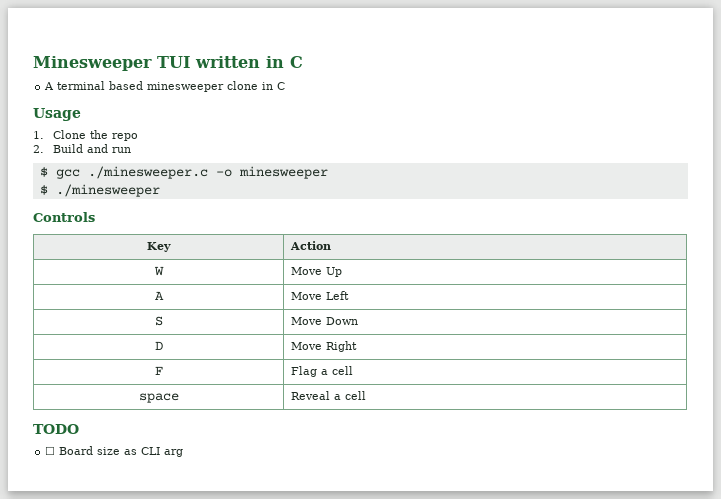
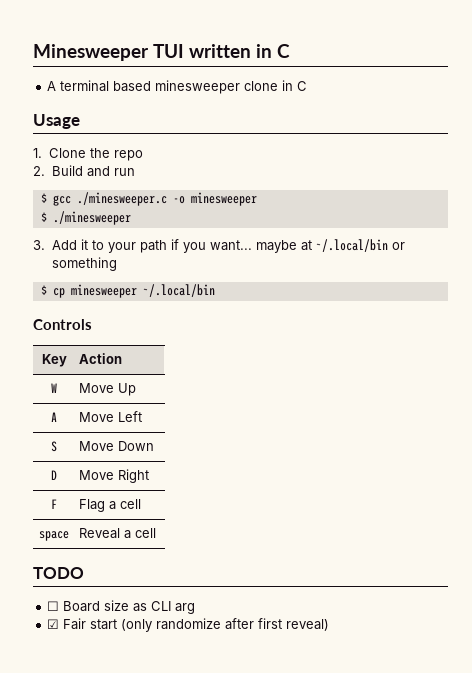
(160, 190) none -> [33,239,405,253] [51,257,117,271] [40,284,215,298] // 3. Add it to your path if you want... maybe at ~/.local/bin or something // $ cp minesweeper ~/.local/bin
(184, 453) none -> [47,618,330,632] // ☑ Fair start (only randomize after first reveal)

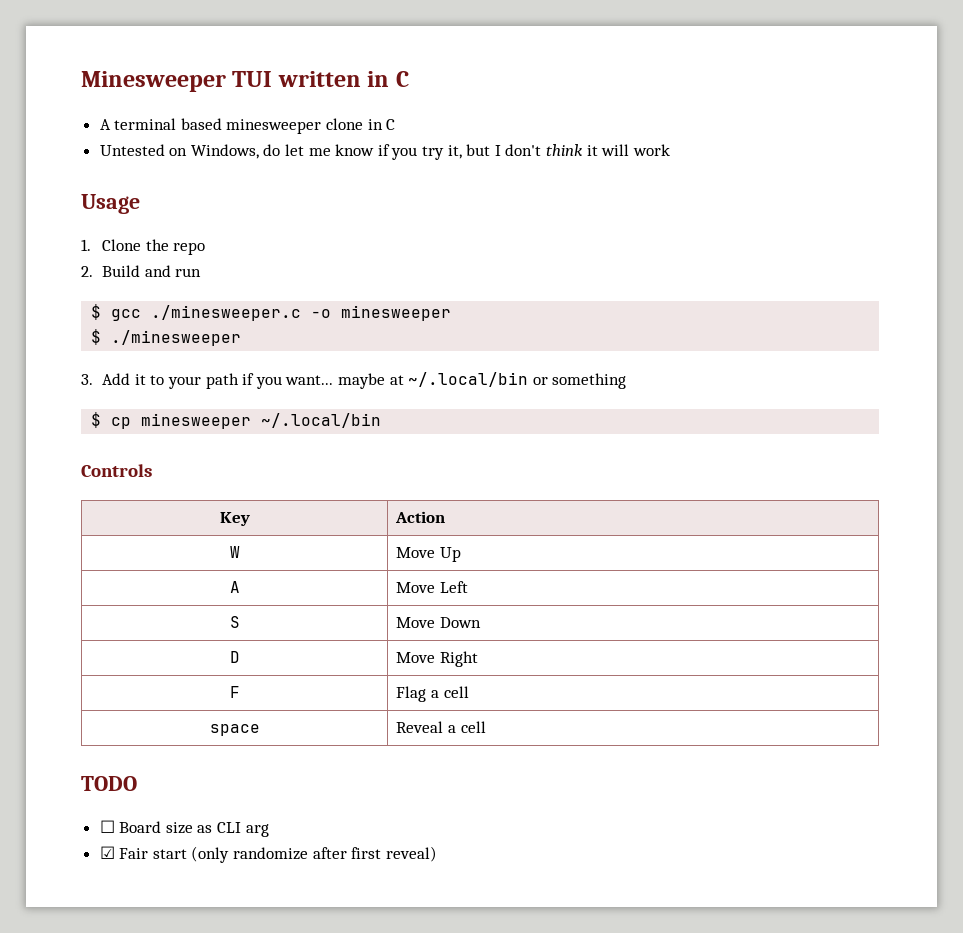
(308, 86) none -> [99,144,670,160] // Untested on Windows, do let me know if you try it, but I don't think it will work

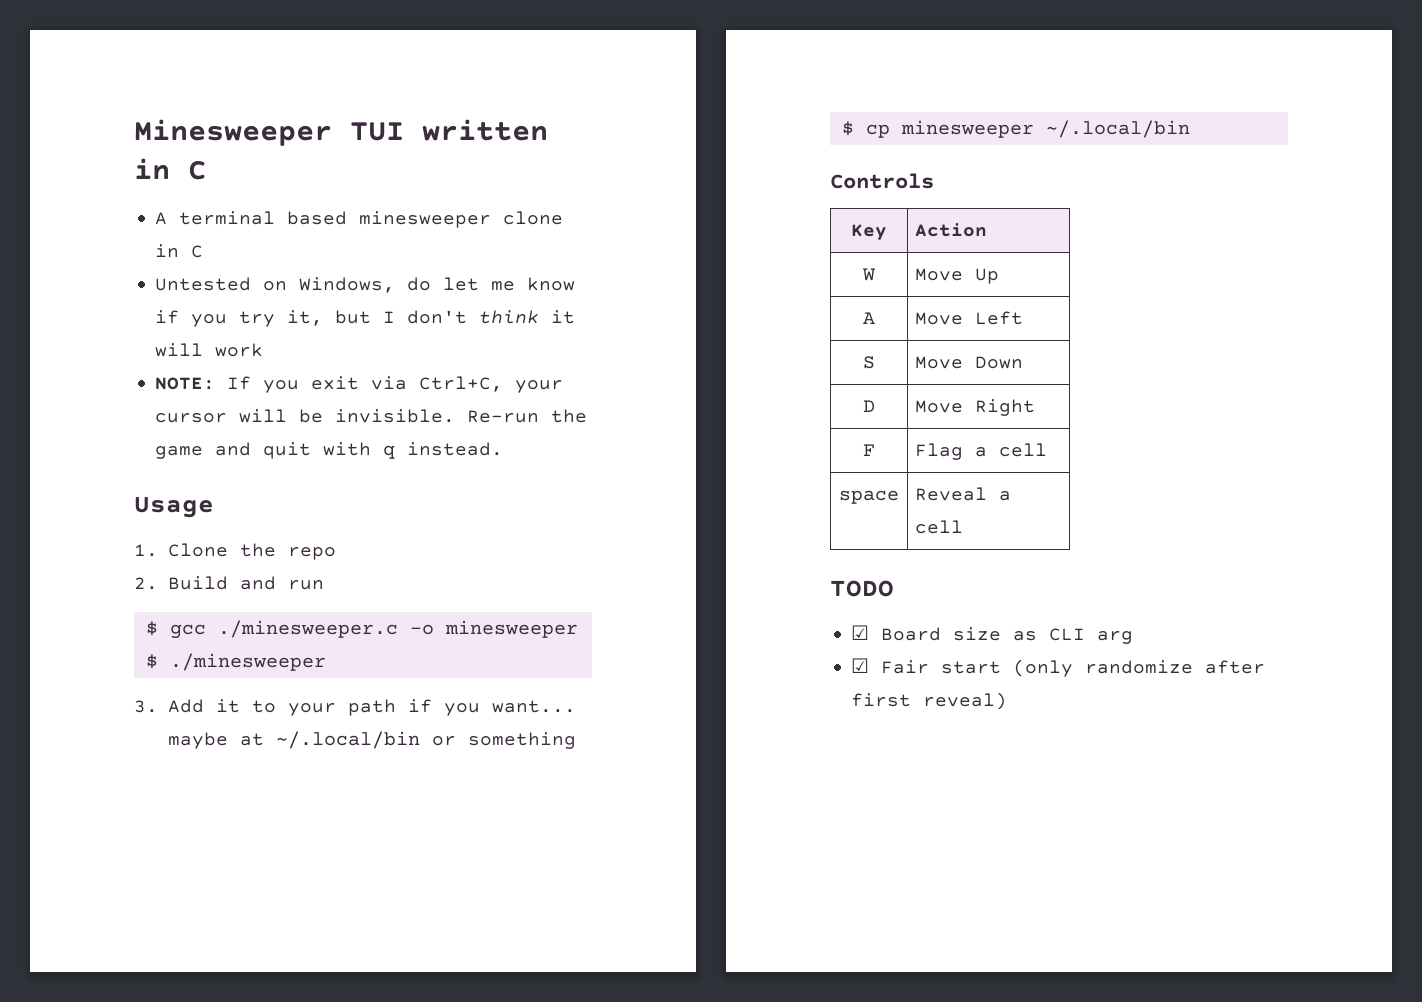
(670, 150) none -> [155,376,564,393] [155,409,588,423] [155,442,504,459] // NOTE: If you exit via Ctrl+C, your cursor will be invisible. Re-run the game and quit with q instead.
[99,820,115,833] ☐ -> [851,625,870,640] ☑

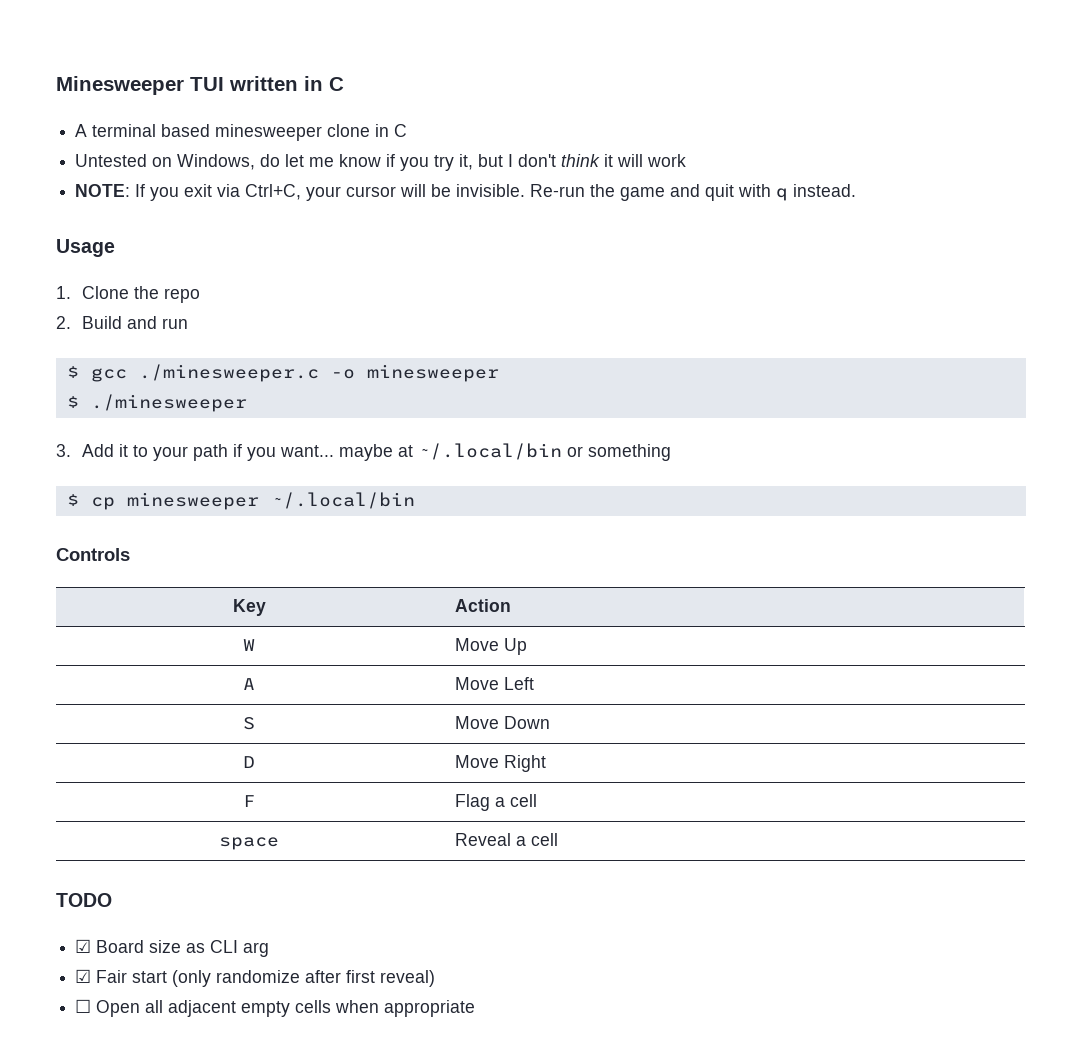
(1008, 701) none -> [75,999,476,1017] // ☐ Open all adjacent empty cells when appropriate

